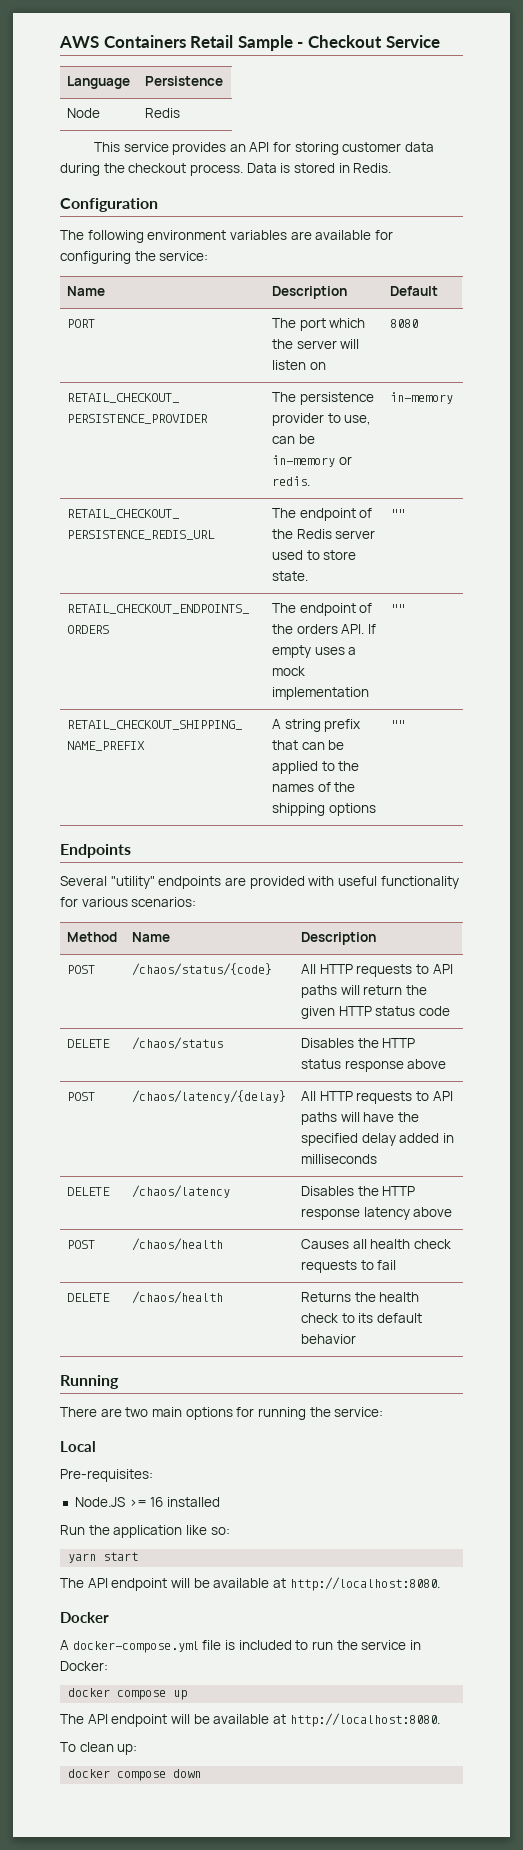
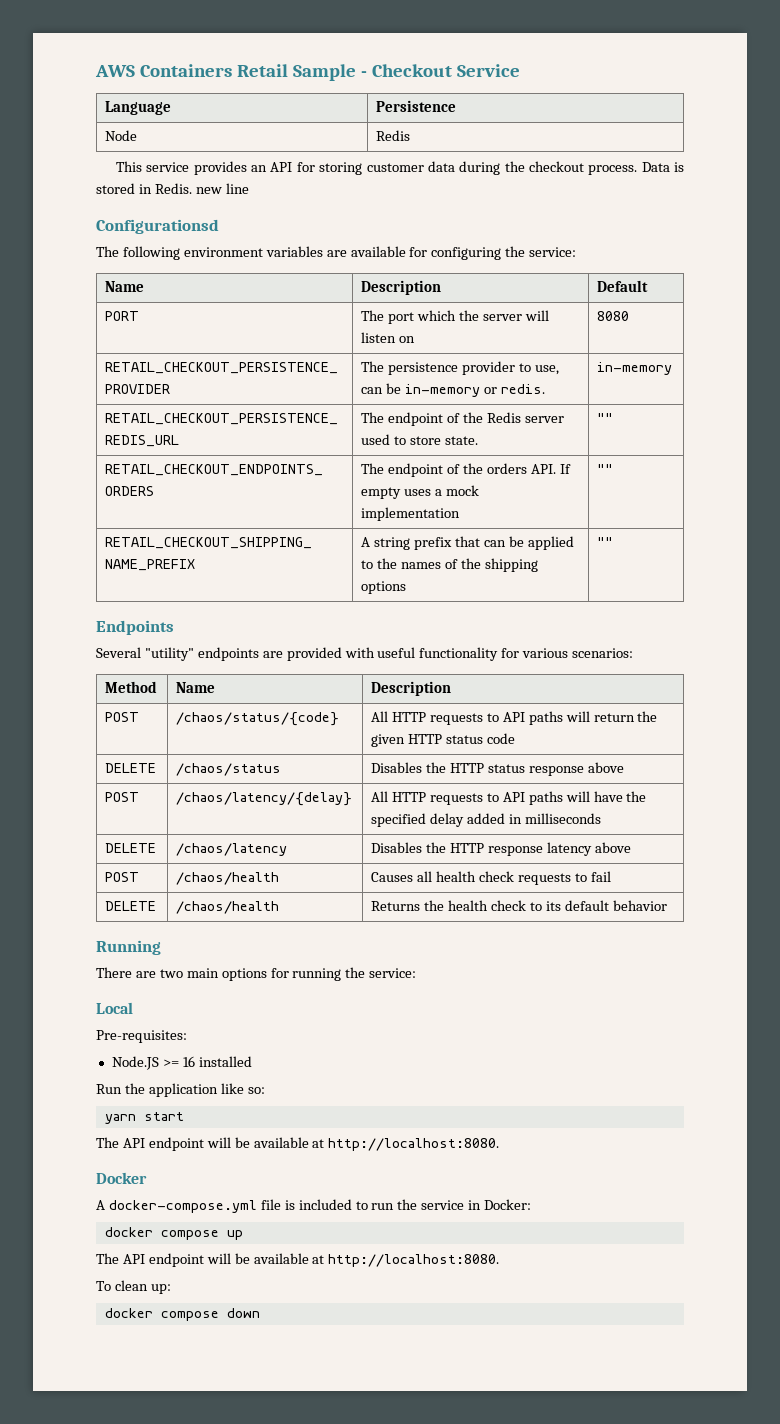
[60,198,158,212] // Configuration -> [195,183,249,194] [96,219,219,234] new line // Configurationsd

